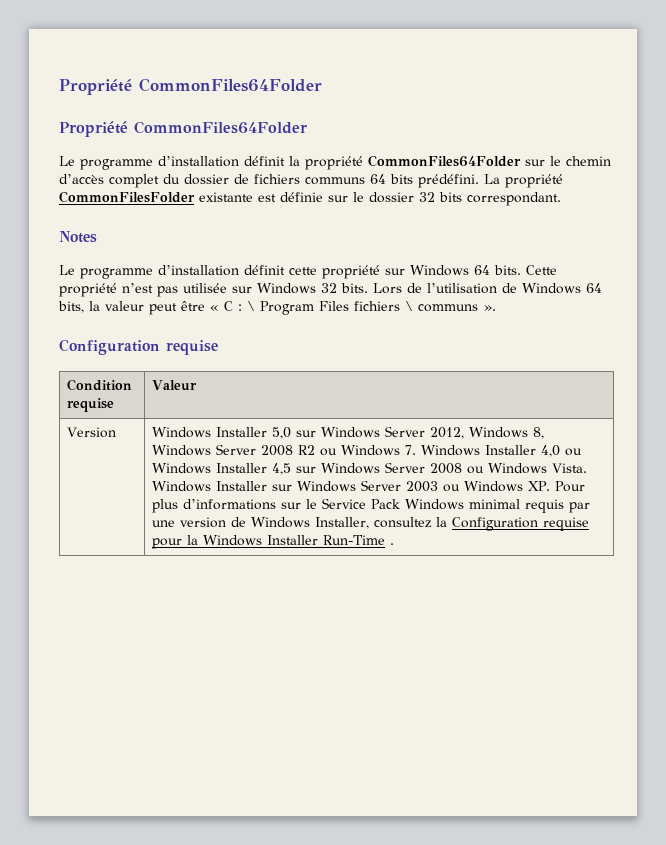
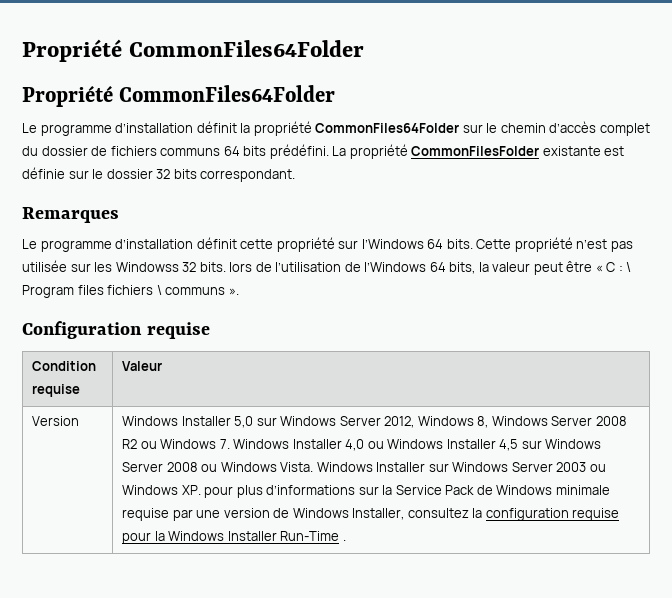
[59,231,97,243] Notes -> [22,207,119,223] Remarques
[410,265,469,276] Windows -> [361,239,424,249] l’Windows
[257,283,316,294] Windows -> [94,262,179,272] les Windowss
[373,283,402,294] Lors -> [229,262,253,272] lors
[522,283,581,294] Windows -> [364,262,427,272] l’Windows
[319,301,349,311] Files -> [77,285,104,295] files
[554,481,585,492] Pour -> [204,486,234,498] pour
[305,499,317,509] le -> [382,485,393,495] la
[404,499,564,513] Windows minimal requis -> [476,485,610,495] [122,508,170,521] de Windows minimale requise
[451,517,538,531] Configuration -> [485,508,569,521] configuration

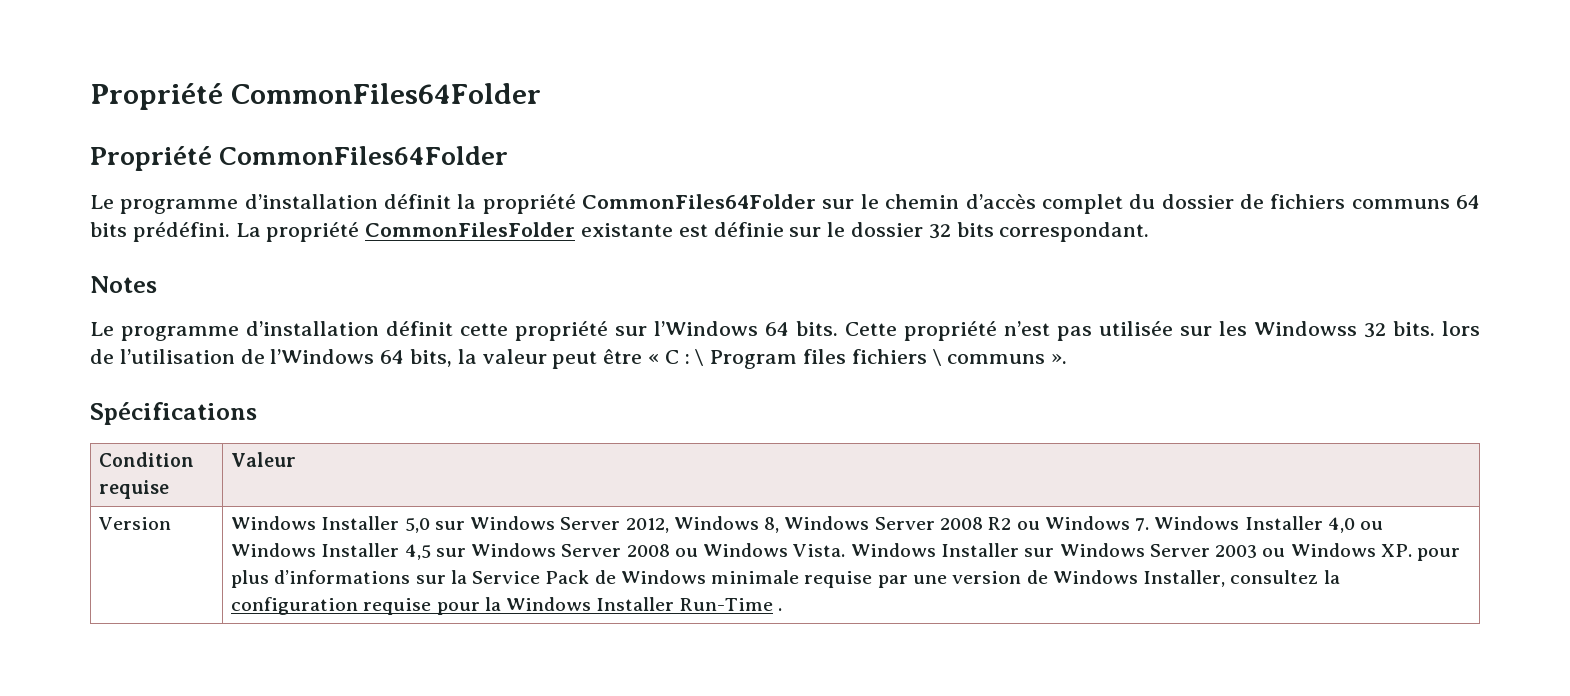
[22,207,119,223] Remarques -> [90,276,157,293] Notes
[22,321,210,339] Configuration requise -> [90,402,257,425] Spécifications

